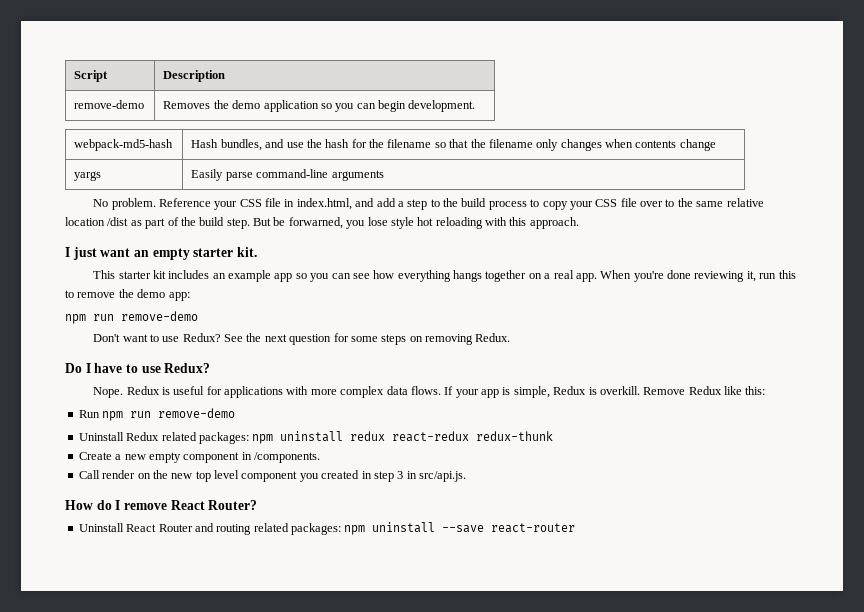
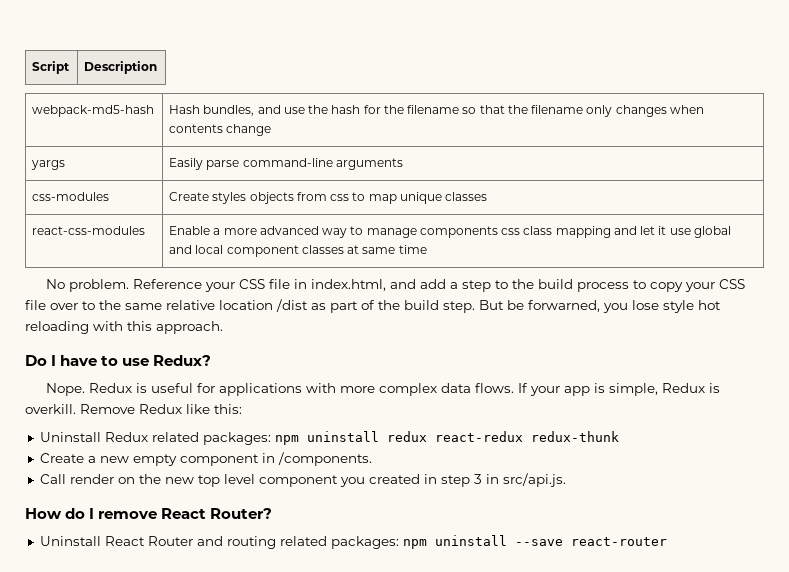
[74,100,145,109] [163,100,476,112] // remove-demo | Removes the demo application so you can begin development. -> (158, 67) none
(384, 175) none -> [32,192,110,201] [169,192,488,204] [32,226,146,235] [169,226,731,238] [169,245,427,257] // css-modules | Create styles objects from css to map unique classes // react-css-modules | Enable a more advanced way to manage components css class mapping and let it use global and local component classes at same time
[65,247,257,260] [93,270,796,282] [65,289,190,301] [65,311,198,324] [93,333,511,345] // I just want an empty starter kit. // This starter kit includes an example app so you can see how everything hangs together on a real app. When you're done reviewing it, run this to remove the demo app: // npm run remove-demo // Don't want to use Redux? See the next question for some steps on removing Redux. -> (223, 327) none
[78,408,236,421] // Run npm run remove-demo -> (242, 409) none

